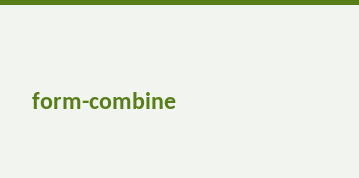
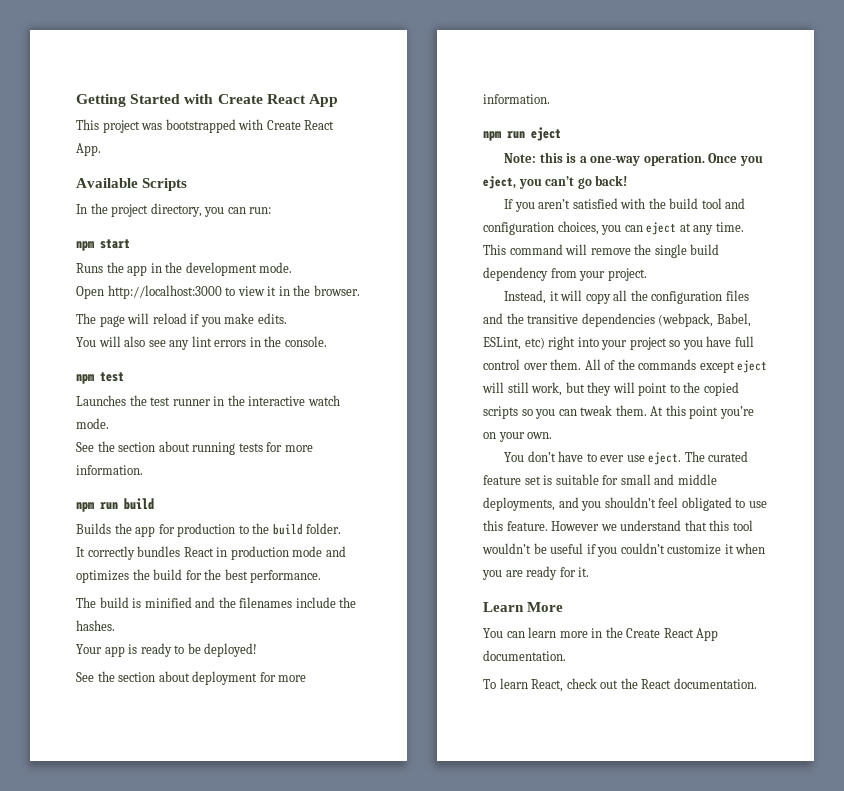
[32,92,176,109] form-combine -> [76,94,338,107] [76,119,335,133] [76,143,101,156] [76,178,188,191] [76,203,272,217] [76,239,130,251] [76,262,293,276] [76,285,360,299] [76,313,287,327] [76,336,327,350] [76,372,124,384] [76,395,340,406] [76,418,109,429] [76,441,313,455] [76,465,143,475] [76,498,154,512] [76,523,342,537] [76,546,346,560] [76,569,322,583] [76,597,357,608] [76,620,115,631] [76,643,258,657] [76,671,307,685] [483,94,550,104] [483,127,561,141] [504,152,763,166] [483,175,628,189] [504,198,746,212] [483,221,744,235] [483,244,720,258] [483,267,647,281] [504,290,749,304] [483,313,751,327] [483,336,754,350] [483,359,768,373] [482,382,739,396] [483,405,754,419] [483,432,553,442] [504,451,749,465] [483,474,717,485] [483,497,767,511] [483,520,753,531] [482,543,766,557] [482,566,590,580] [483,602,564,612] [483,627,719,641] [483,650,566,661] [483,678,757,692] Getting Started with Create React App // This project was bootstrapped with Create React App. // Available Scripts // In the project directory, you can run: // npm start // Runs the app in the development mode. // Open http://localhost:3000 to view it in the browser. // The page will reload if you make edits. // You will also see any lint errors in the console. // npm test // Launches the test runner in the interactive watch mode. // See the section about running tests for more information. // npm run build // Builds the app for production to the build folder. // It correctly bundles React in production mode and optimizes the build for the best performance. // The build is minified and the filenames include the hashes. // Your app is ready to be deployed! // See the section about deployment for more information. // npm run eject // Note: this is a one-way operation. Once you eject, you can’t go back! // If you aren’t satisfied with the build tool and configuration choices, you can eject at any time. This command will remove the single build dependency from your project. // Instead, it will copy all the configuration files and the transitive dependencies (webpack, Babel, ESLint, etc) right into your project so you have full control over them. All of the commands except eject will still work, but they will point to the copied scripts so you can tweak them. At this point you’re on your own. // You don’t have to ever use eject. The curated feature set is suitable for small and middle deployments, and you shouldn’t feel obligated to use this feature. However we understand that this tool wouldn’t be useful if you couldn’t customize it when you are ready for it. // Learn More // You can learn more in the Create React App documentation. // To learn React, check out the React documentation.

